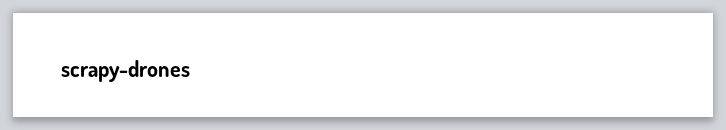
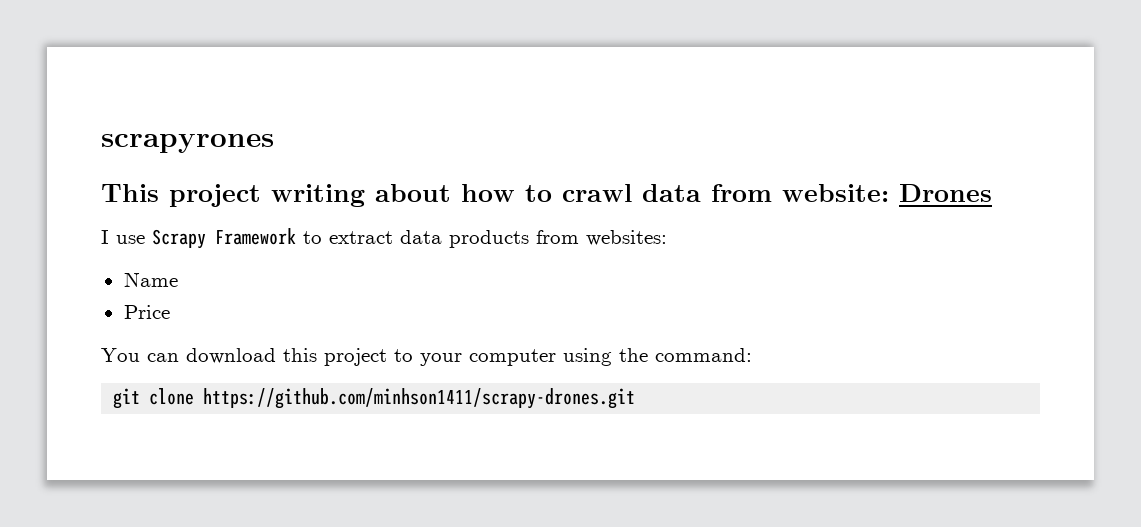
[61,60,190,82] scrapy-drones -> [101,134,274,153] [101,184,992,207] [101,228,667,249] [123,272,178,287] [123,305,170,319] [101,348,752,366] [113,388,636,409] scrapyrones // This project writing about how to crawl data from website: Drones // I use Scrapy Framework to extract data products from websites: // Name // Price // You can download this project to your computer using the command: // git clone https://github.com/minhson1411/scrapy-drones.git

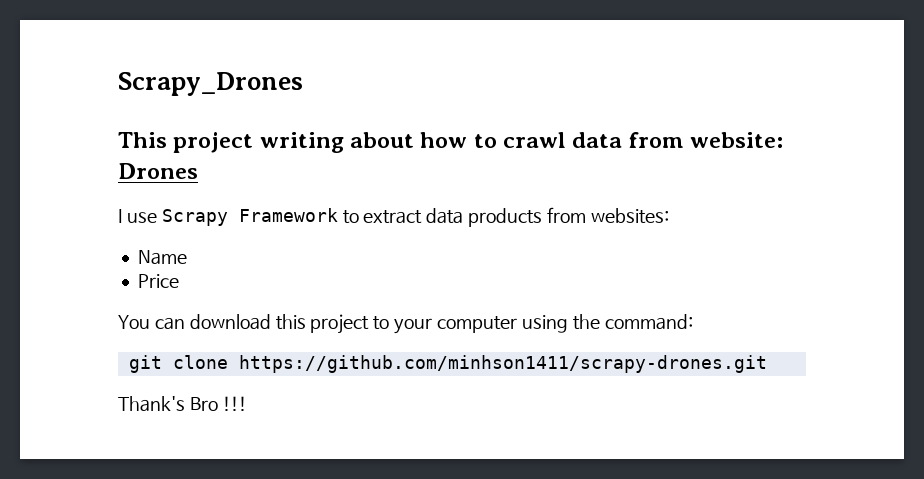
[101,134,274,153] scrapyrones -> [118,72,303,96] Scrapy_Drones
(636, 398) none -> [118,396,247,412] // Thank's Bro !!!

